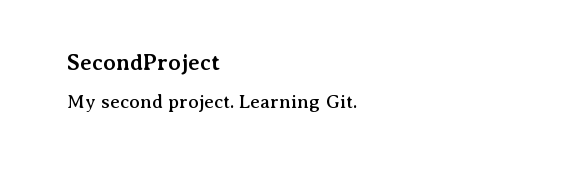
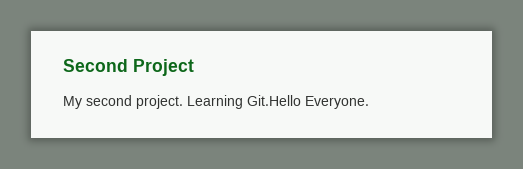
[67,54,220,75] SecondProject -> [63,59,194,76] Second Project
[325,95,357,108] Git. -> [247,95,369,109] Git.Hello Everyone.

